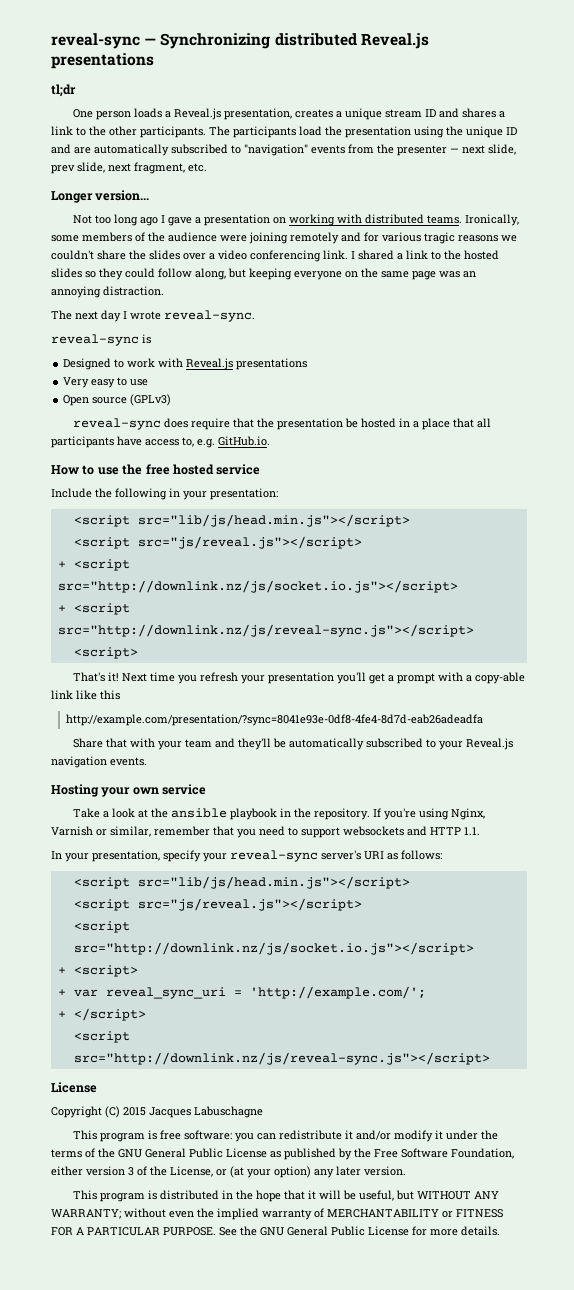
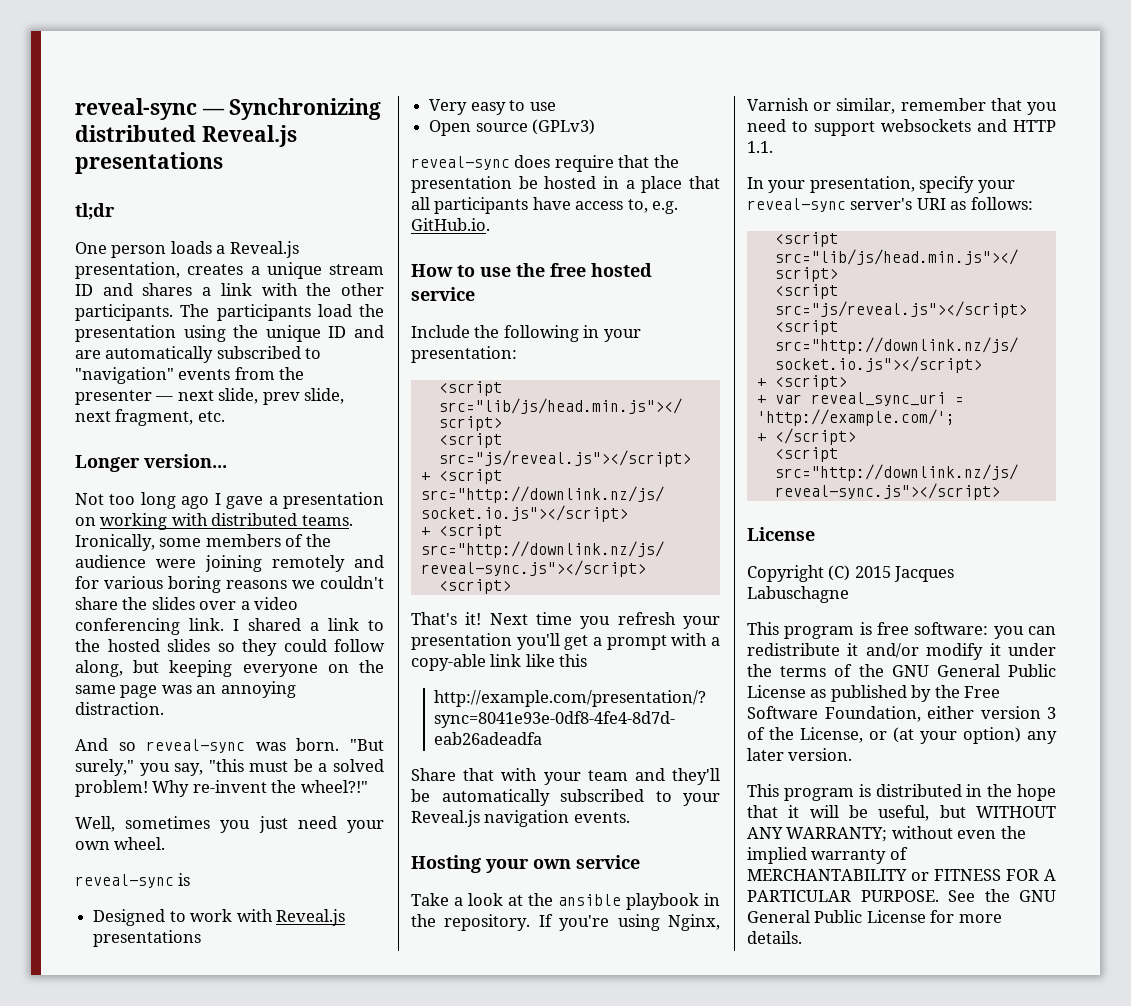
[76,127,86,136] to -> [261,283,298,296] with
[424,232,455,244] tragic -> [168,576,221,593] boring
[51,310,255,322] The next day I wrote reveal-sync. -> [75,738,384,753] [75,759,385,776] [75,780,368,797] [75,816,385,833] [75,837,166,850] And so reveal-sync was born. "But surely," you say, "this must be a solved problem! Why re-invent the wheel?!" // Well, sometimes you just need your own wheel.

